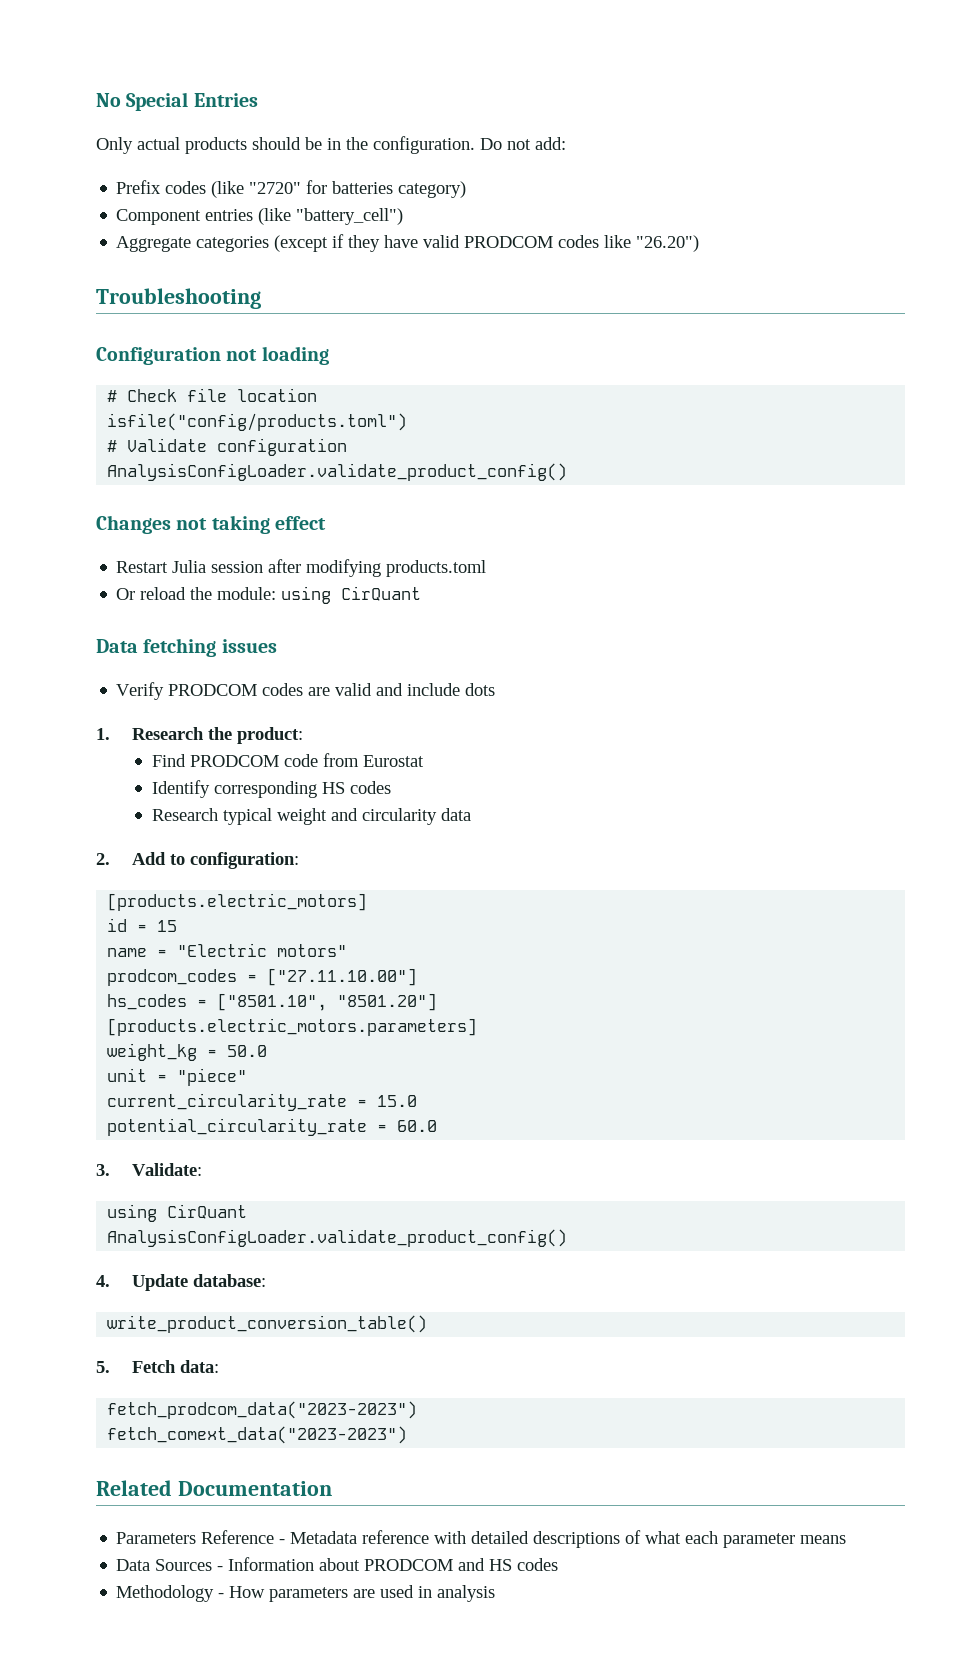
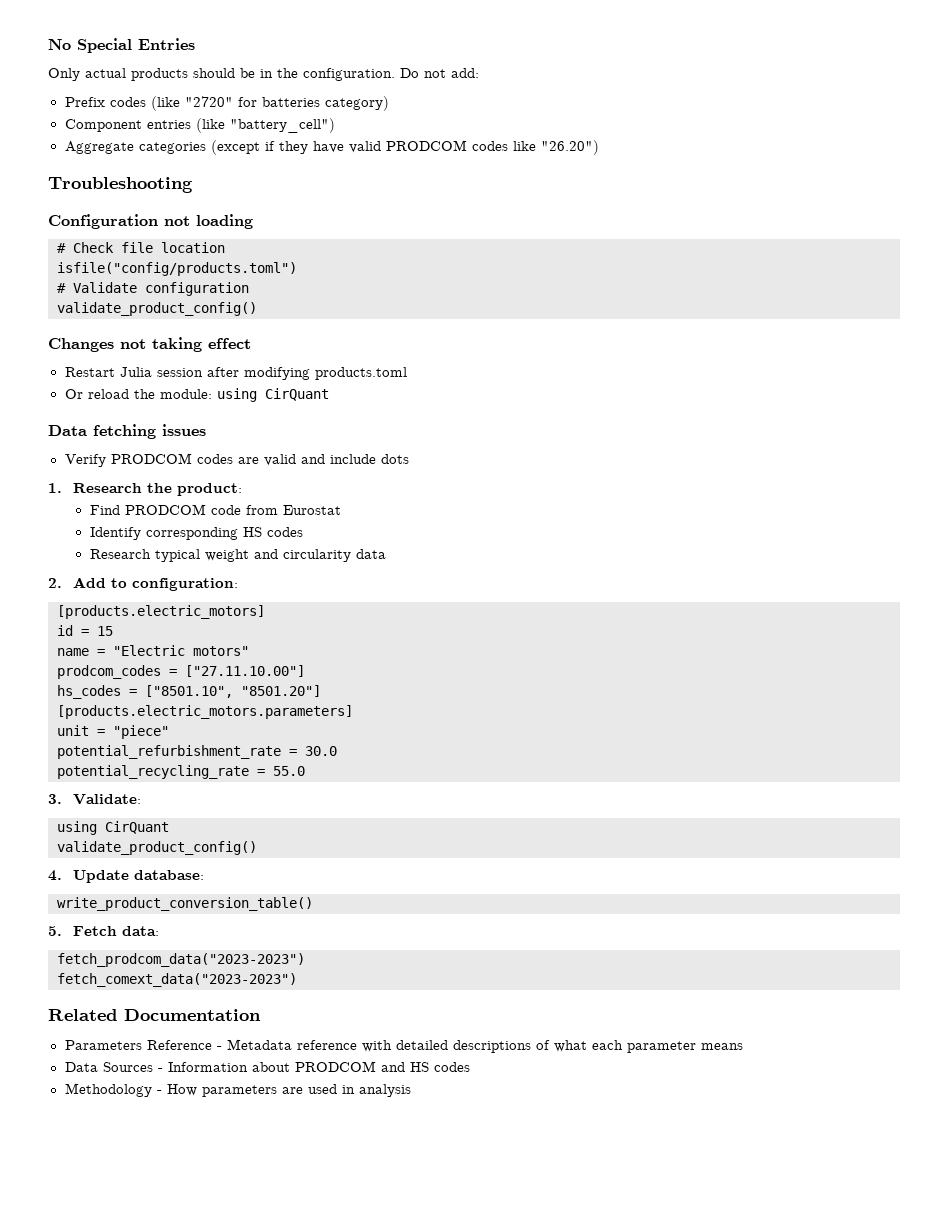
[107,463,568,481] AnalysisConfigLoader.validate_product_config() -> [57,302,257,316] validate_product_config()
[107,1043,268,1061] // weight_kg = 50.0 -> (353, 712) none
[107,1093,418,1111] [107,1118,438,1136] current_circularity_rate = 15.0 // potential_circularity_rate = 60.0 -> [57,745,337,759] [57,765,305,779] potential_refurbishment_rate = 30.0 // potential_recycling_rate = 55.0
[107,1229,568,1247] AnalysisConfigLoader.validate_product_config() -> [57,841,257,855] validate_product_config()

